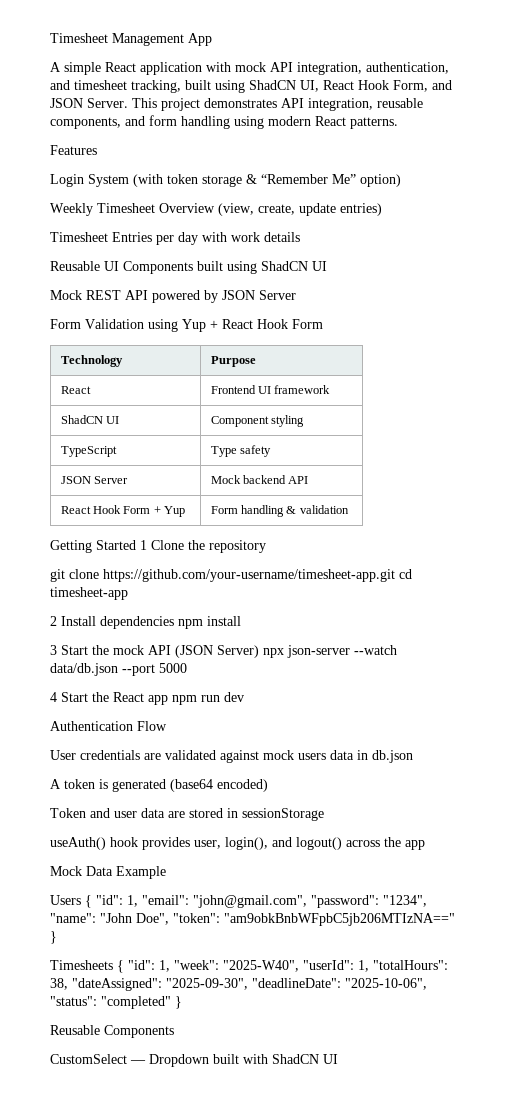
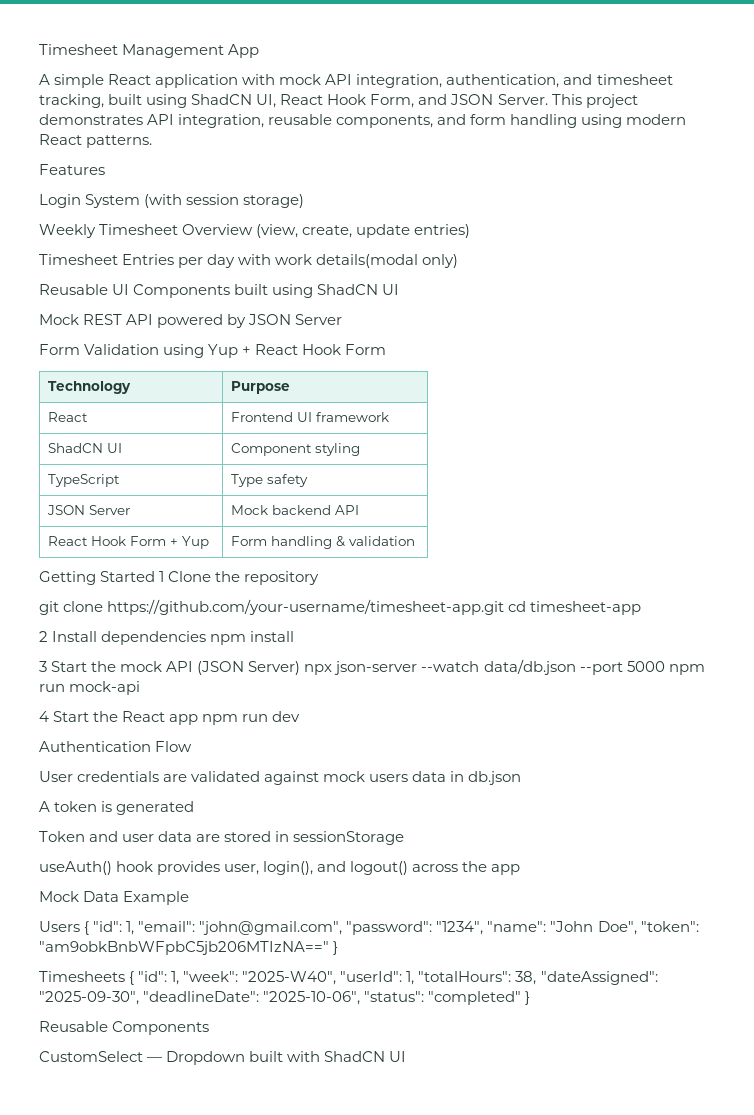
[167,174,401,187] token storage & “Remember Me” option) -> [186,194,305,208] session storage)
[264,232,300,242] details -> [316,254,459,268] details(modal only)
(187, 668) none -> [668,664,705,675] [39,681,141,695] npm run mock-api
[170,779,268,792] (base64 encoded) -> (195, 808) none

